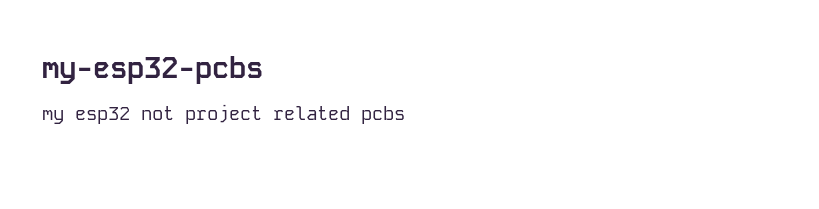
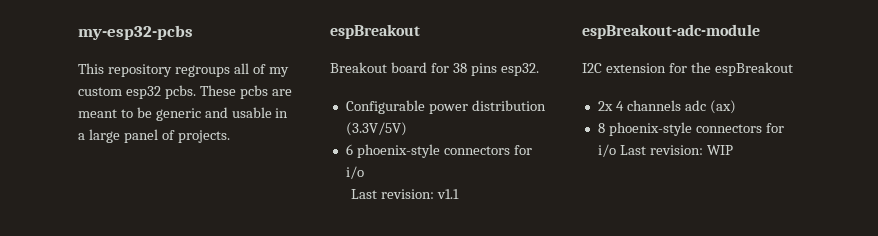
[42,104,405,124] my esp32 not project related pcbs -> [78,63,289,77] [78,85,292,99] [78,107,289,121] [78,129,230,143] [330,24,420,39] [330,62,539,76] [345,100,546,114] [345,122,407,136] [345,144,532,158] [345,166,364,179] [350,189,459,199] [582,24,760,39] [582,62,793,76] [597,100,736,114] [597,122,784,136] [597,144,733,157] This repository regroups all of my custom esp32 pcbs. These pcbs are meant to be generic and usable in a large panel of projects. // espBreakout // Breakout board for 38 pins esp32. // Configurable power distribution (3.3V/5V) // 6 phoenix-style connectors for i/o // Last revision: v1.1 // espBreakout-adc-module // I2C extension for the espBreakout // 2x 4 channels adc (ax) // 8 phoenix-style connectors for i/o Last revision: WIP

